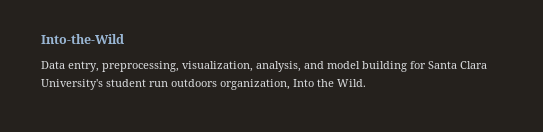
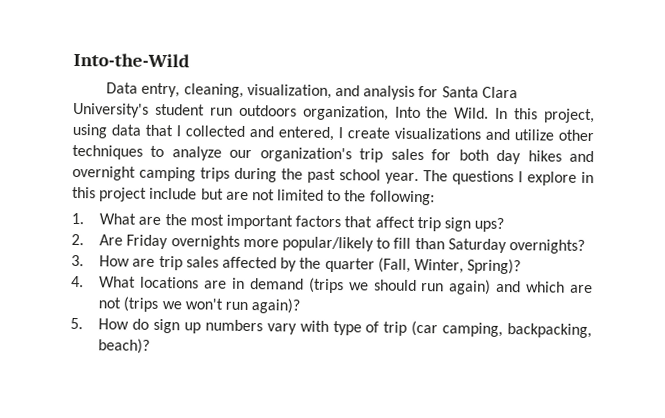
[102,61,407,72] preprocessing, visualization, analysis, and model building -> [183,83,416,100] cleaning, visualization, and analysis
(366, 83) none -> [495,107,595,124] [72,123,594,142] [72,144,594,165] [72,165,594,186] [72,186,435,206] [71,212,505,233] [71,233,585,254] [71,254,522,275] [71,275,593,295] [98,296,301,314] [70,317,592,339] [98,338,151,354] In this project, using data that I collected and entered, I create visualizations and utilize other techniques to analyze our organization's trip sales for both day hikes and overnight camping trips during the past school year. The questions I explore in this project include but are not limited to the following: // 1. What are the most important factors that affect trip sign ups? // 2. Are Friday overnights more popular/likely to fill than Saturday overnights? // 3. How are trip sales affected by the quarter (Fall, Winter, Spring)? // 4. What locations are in demand (trips we should run again) and which are not (trips we won't run again)? // 5. How do sign up numbers vary with type of trip (car camping, backpacking, beach)?

